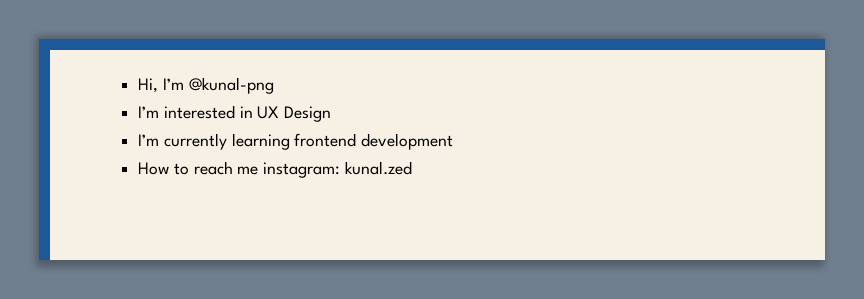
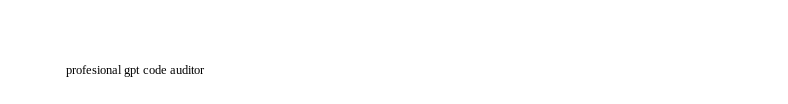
[138,77,274,94] [138,105,332,122] [138,133,454,150] [138,161,412,178] Hi, I’m @kunal-png // I’m interested in UX Design // I’m currently learning frontend development // How to reach me instagram: kunal.zed -> [66,65,206,77] profesional gpt code auditor

